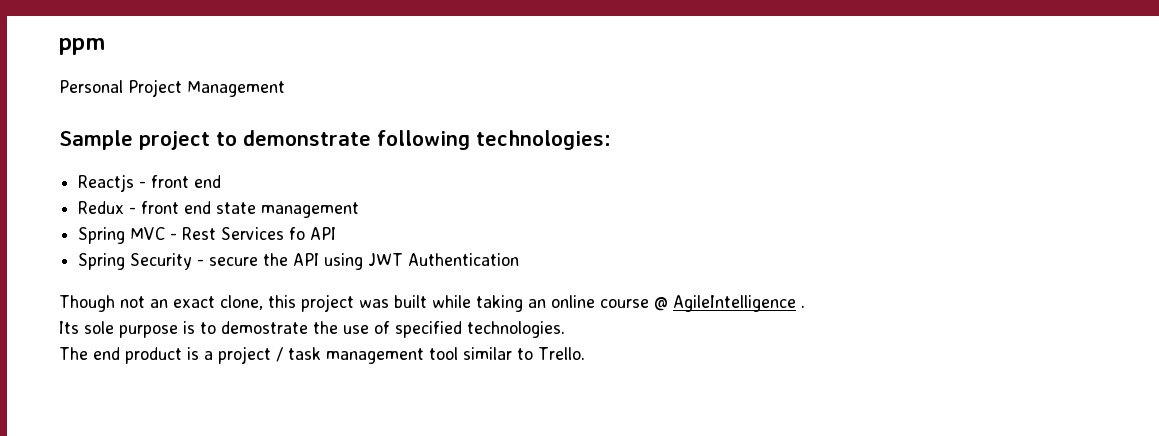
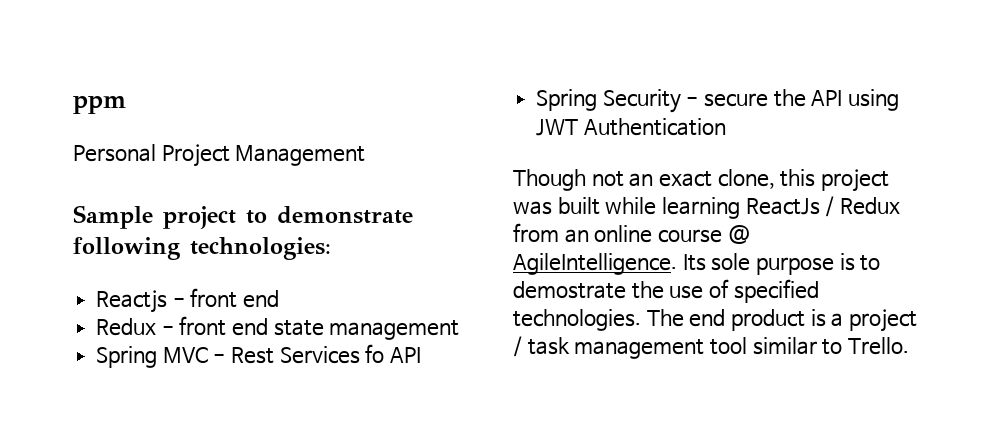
[476,295,523,312] taking -> [661,196,901,219] [513,223,559,242] learning ReactJs / Redux from
[673,295,805,312] AgileIntelligence . // -> [513,253,677,275] AgileIntelligence.
(565, 329) // -> (641, 320) none

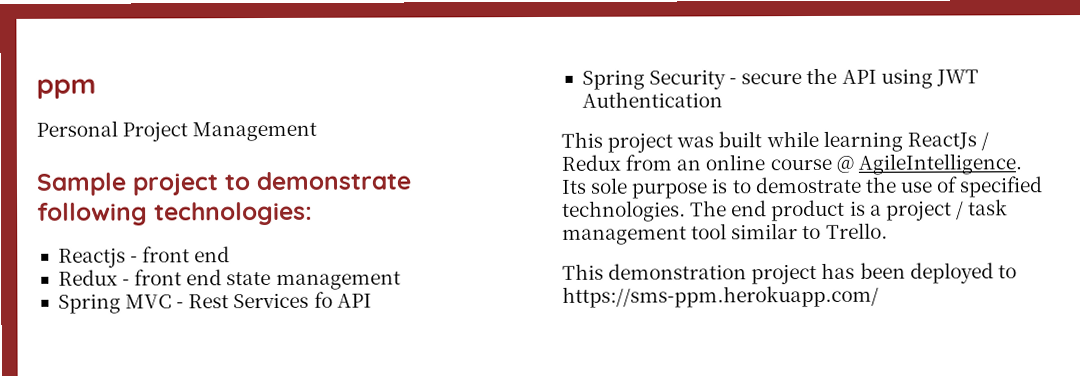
[513,169,816,191] Though not an exact clone, this -> [561,131,603,148] This
(909, 346) none -> [562,262,1017,285] [562,285,879,308] // This demonstration project has been deployed to https://sms-ppm.herokuapp.com/

